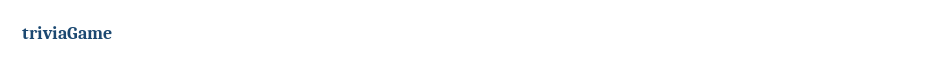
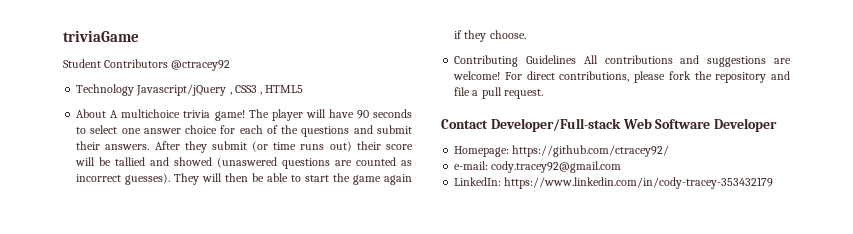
(112, 32) none -> [63,59,231,71] [76,84,304,96] [76,109,412,121] [76,125,412,137] [76,141,414,153] [75,157,412,169] [76,173,412,185] [454,30,526,42] [454,55,791,67] [453,71,790,83] [454,87,543,99] [441,118,778,132] [454,145,670,157] [454,161,622,173] [454,177,774,189] // Student Contributors @ctracey92 // Technology Javascript/jQuery , CSS3 , HTML5 // About A multichoice trivia game! The player will have 90 seconds to select one answer choice for each of the questions and submit their answers. After they submit (or time runs out) their score will be tallied and showed (unaswered questions are counted as incorrect guesses). They will then be able to start the game again if they choose. // Contributing Guidelines All contributions and suggestions are welcome! For direct contributions, please fork the repository and file a pull request. // Contact Developer/Full-stack Web Software Developer // Homepage: https://github.com/ctracey92/ // e-mail: cody.tracey92@gmail.com // LinkedIn: https://www.linkedin.com/in/cody-tracey-353432179

